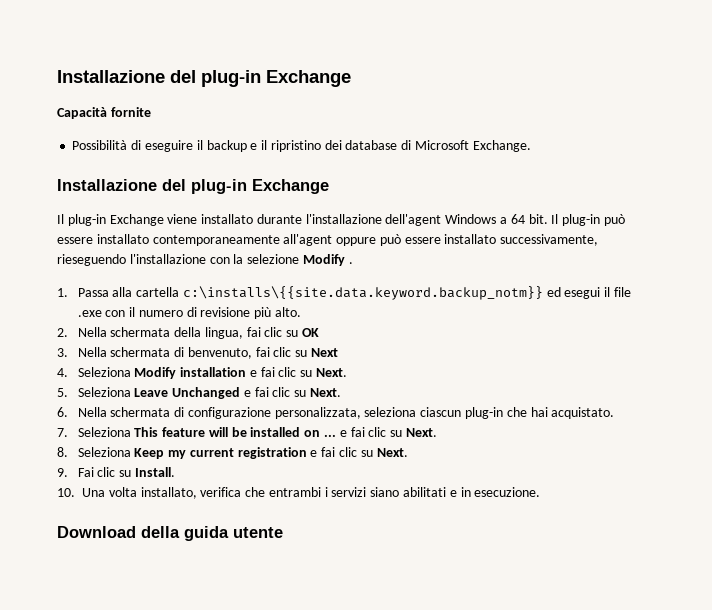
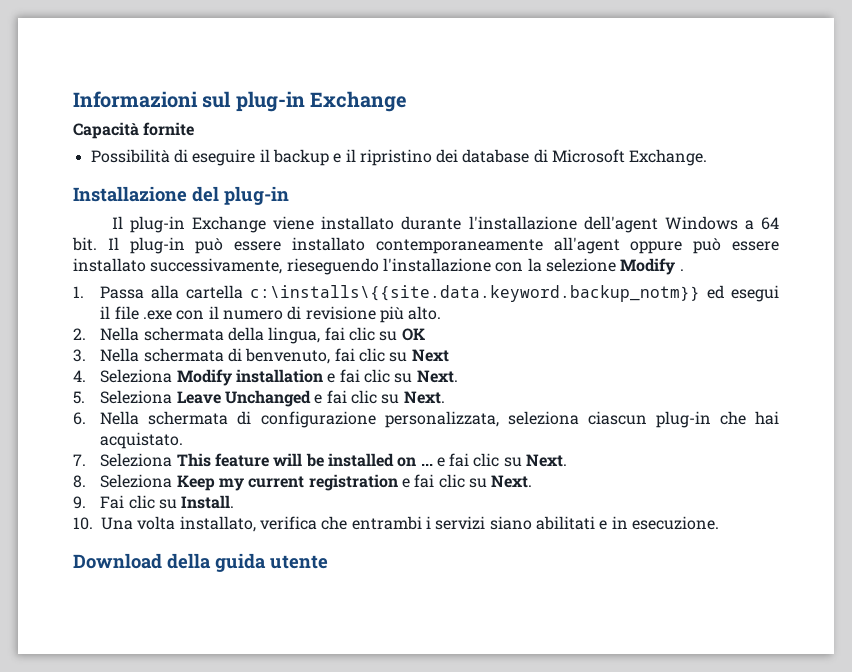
[57,70,196,83] Installazione del -> [73,91,232,108] Informazioni sul
[252,179,329,194] Exchange -> (289, 195) none

